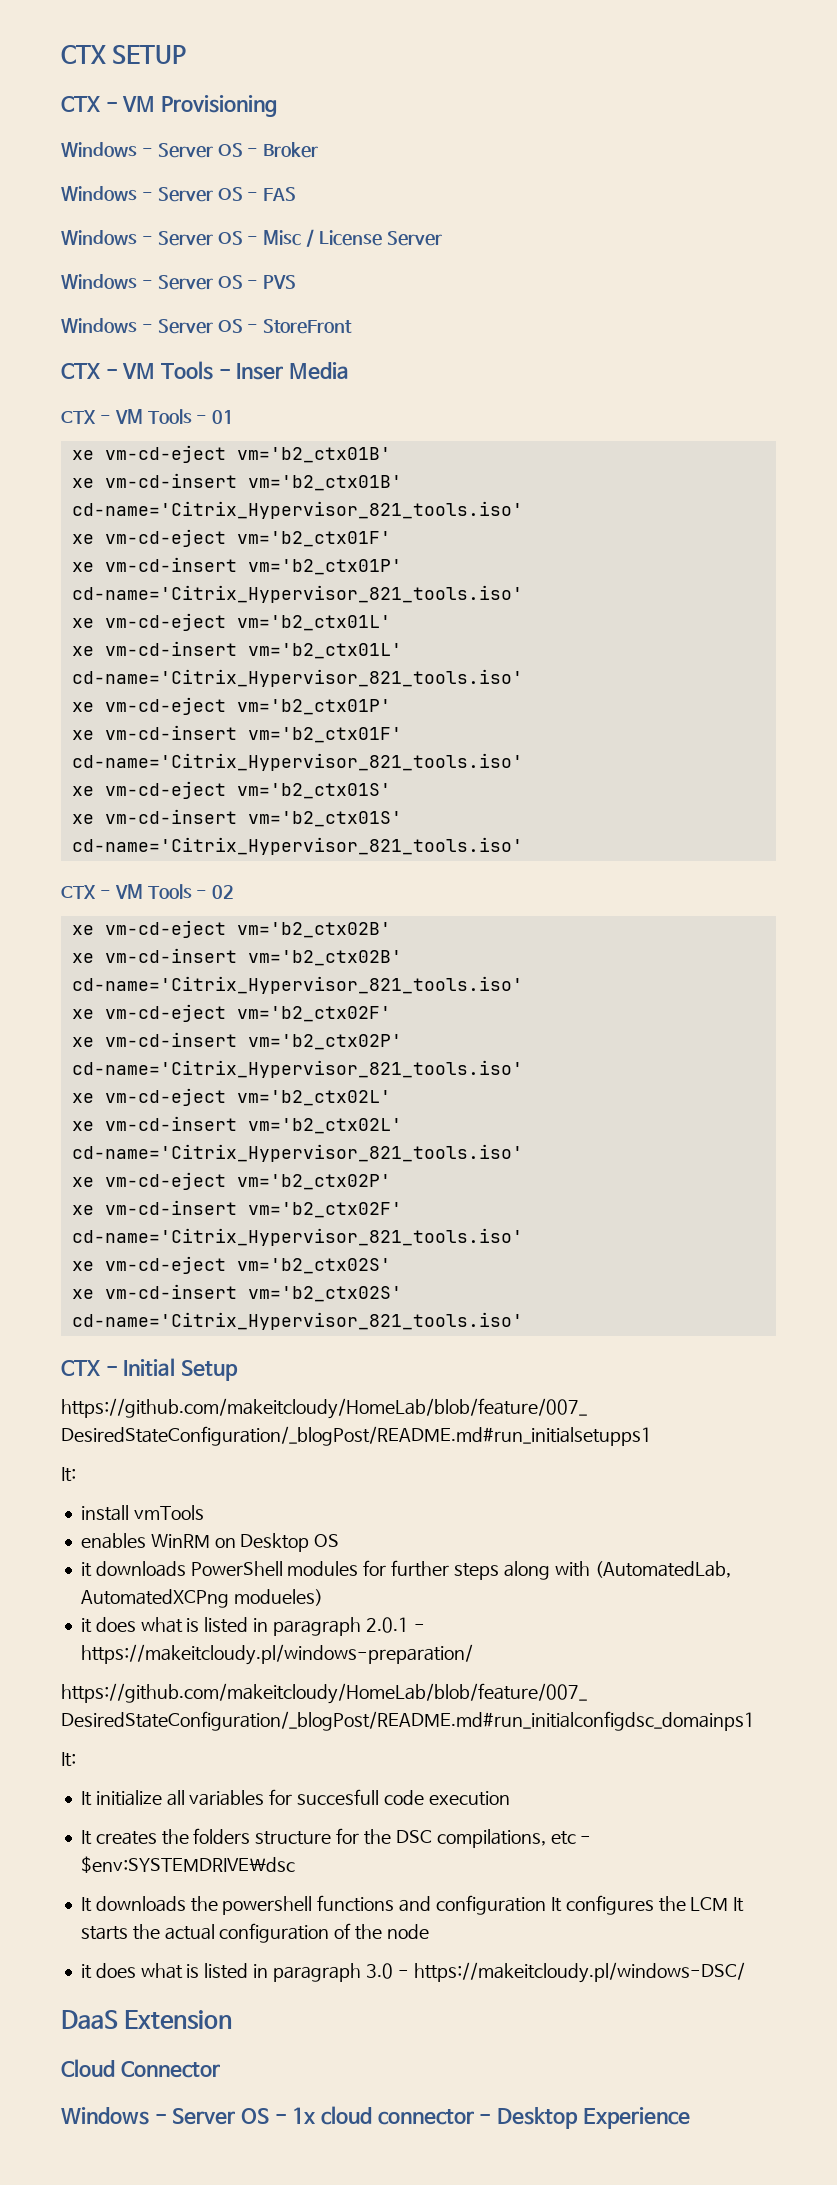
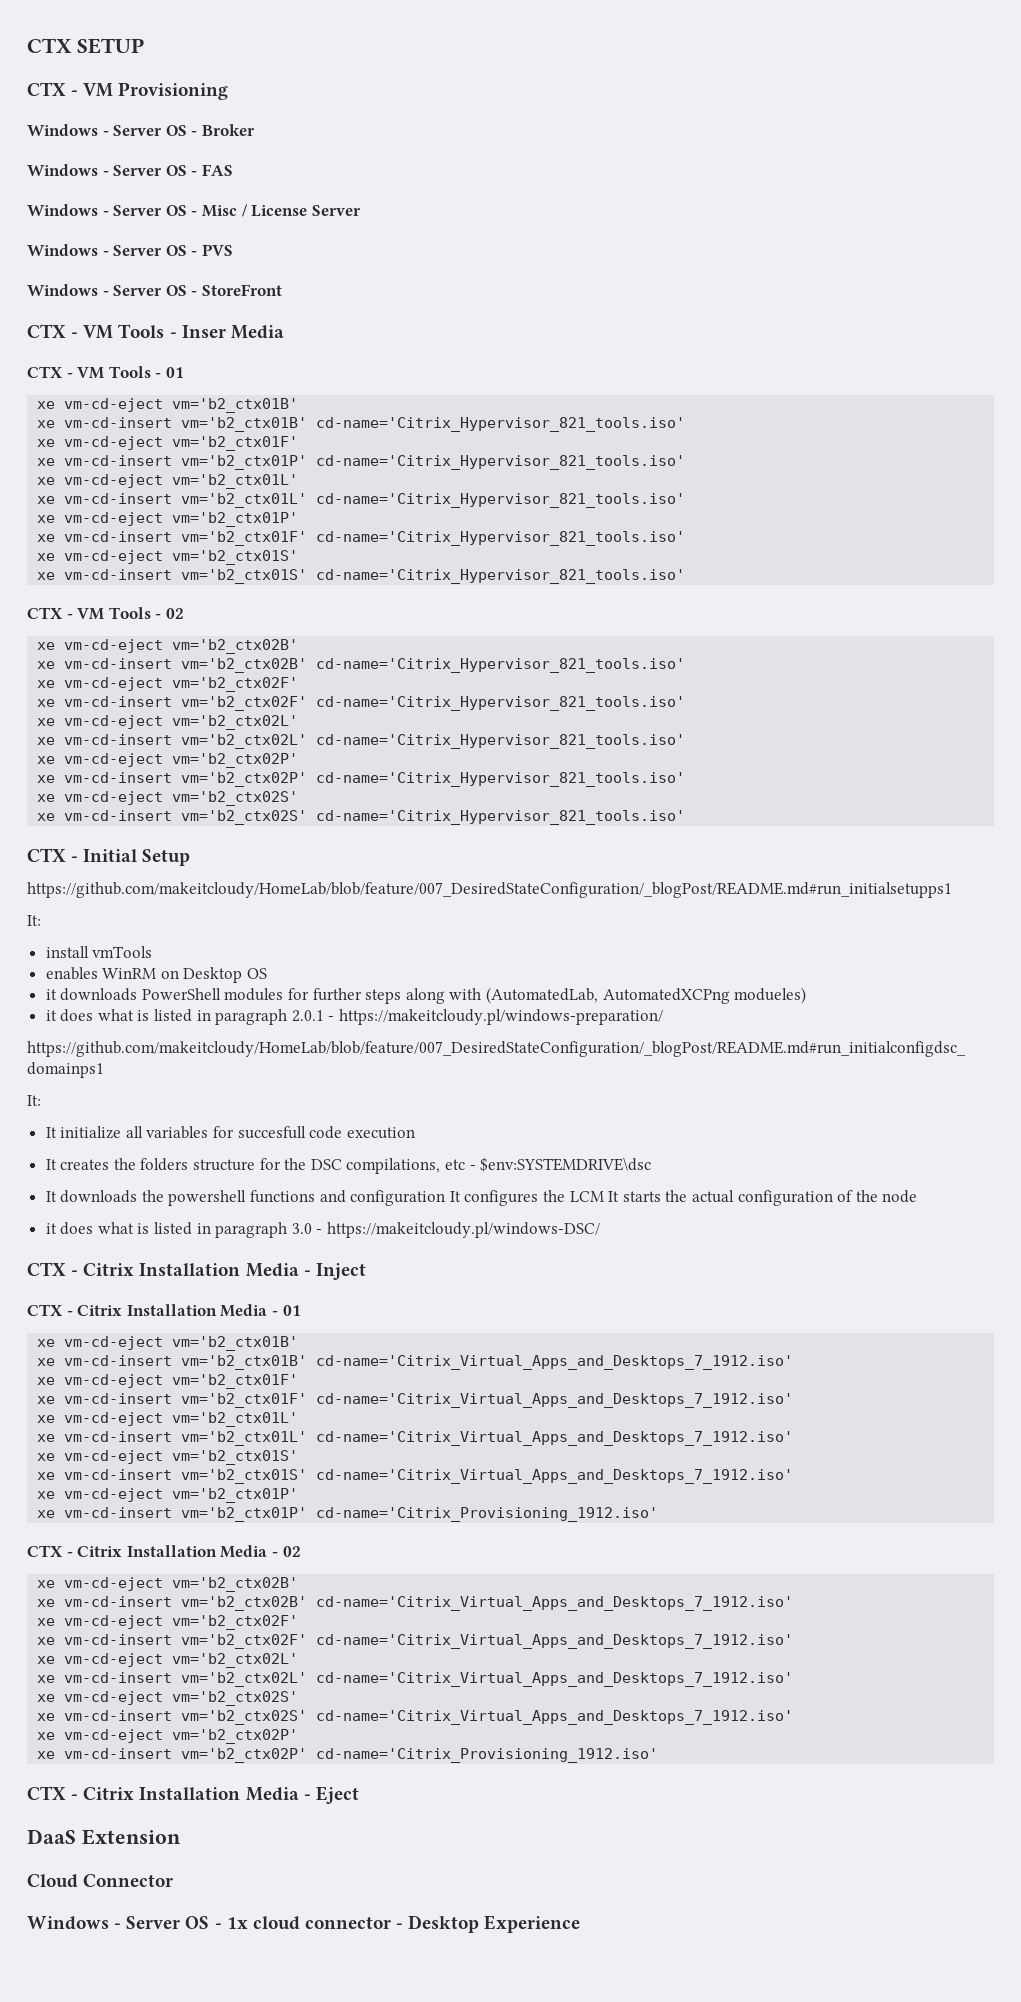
[247,1034,402,1050] vm='b2_ctx02P' -> [181,696,308,711] vm='b2_ctx02F'
[247,1202,402,1218] vm='b2_ctx02F' -> [181,772,308,787] vm='b2_ctx02P'
(745, 1972) none -> [27,1262,366,1280] [27,1304,301,1317] [37,1336,299,1351] [37,1355,794,1370] [37,1374,299,1389] [37,1393,794,1408] [37,1412,299,1427] [37,1431,794,1446] [37,1450,299,1465] [37,1469,794,1484] [37,1488,299,1503] [37,1507,659,1522] [27,1545,301,1558] [37,1577,299,1592] [37,1596,794,1611] [37,1615,299,1630] [37,1634,794,1649] [37,1653,299,1668] [37,1672,794,1687] [37,1691,299,1706] [37,1710,794,1725] [37,1729,299,1744] [37,1748,659,1763] [27,1786,359,1804] // CTX - Citrix Installation Media - Inject // CTX - Citrix Installation Media - 01 // xe vm-cd-eject vm='b2_ctx01B' // xe vm-cd-insert vm='b2_ctx01B' cd-name='Citrix_Virtual_Apps_and_Desktops_7_1912.iso' // xe vm-cd-eject vm='b2_ctx01F' // xe vm-cd-insert vm='b2_ctx01F' cd-name='Citrix_Virtual_Apps_and_Desktops_7_1912.iso' // xe vm-cd-eject vm='b2_ctx01L' // xe vm-cd-insert vm='b2_ctx01L' cd-name='Citrix_Virtual_Apps_and_Desktops_7_1912.iso' // xe vm-cd-eject vm='b2_ctx01S' // xe vm-cd-insert vm='b2_ctx01S' cd-name='Citrix_Virtual_Apps_and_Desktops_7_1912.iso' // xe vm-cd-eject vm='b2_ctx01P' // xe vm-cd-insert vm='b2_ctx01P' cd-name='Citrix_Provisioning_1912.iso' // CTX - Citrix Installation Media - 02 // xe vm-cd-eject vm='b2_ctx02B' // xe vm-cd-insert vm='b2_ctx02B' cd-name='Citrix_Virtual_Apps_and_Desktops_7_1912.iso' // xe vm-cd-eject vm='b2_ctx02F' // xe vm-cd-insert vm='b2_ctx02F' cd-name='Citrix_Virtual_Apps_and_Desktops_7_1912.iso' // xe vm-cd-eject vm='b2_ctx02L' // xe vm-cd-insert vm='b2_ctx02L' cd-name='Citrix_Virtual_Apps_and_Desktops_7_1912.iso' // xe vm-cd-eject vm='b2_ctx02S' // xe vm-cd-insert vm='b2_ctx02S' cd-name='Citrix_Virtual_Apps_and_Desktops_7_1912.iso' // xe vm-cd-eject vm='b2_ctx02P' // xe vm-cd-insert vm='b2_ctx02P' cd-name='Citrix_Provisioning_1912.iso' // CTX - Citrix Installation Media - Eject

